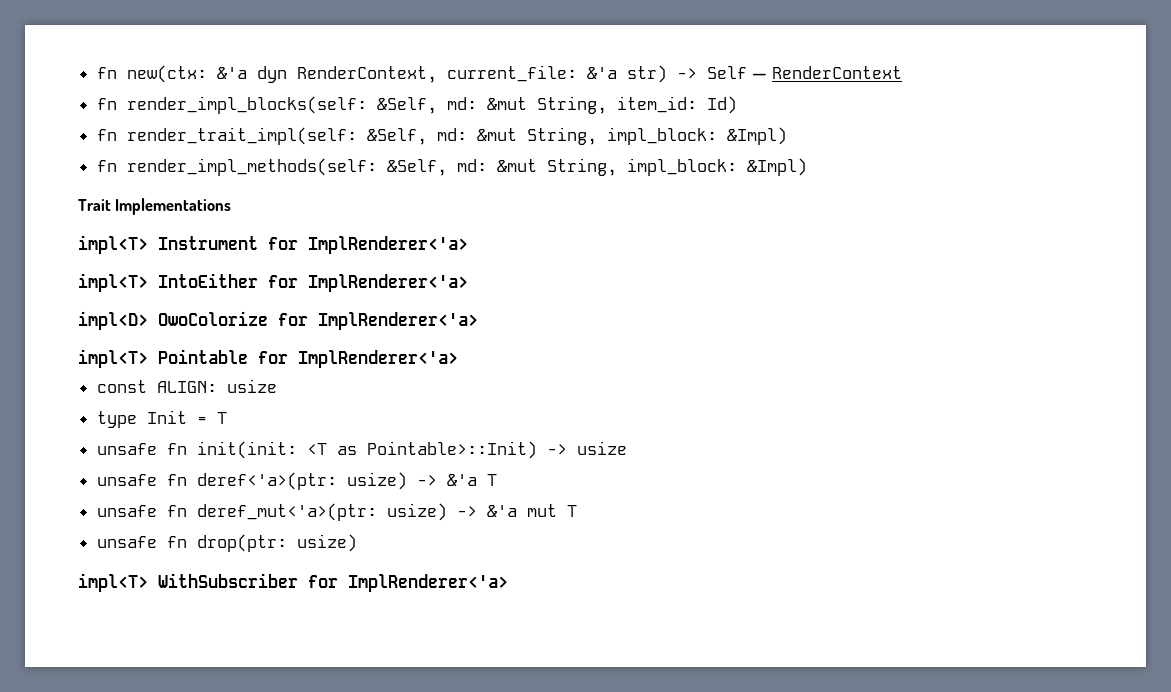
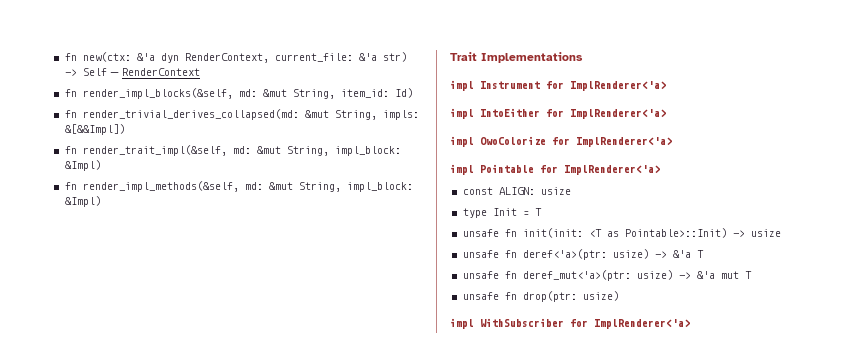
[126,96,437,114] render_impl_blocks(self: &Self, -> [82,88,233,99] render_impl_blocks(&self,
[126,127,427,145] render_trait_impl(self: &Self, -> [82,109,419,120] [64,124,125,135] [64,145,227,156] render_trivial_derives_collapsed(md: &mut String, impls: &[&&Impl]) // fn render_trait_impl(&self,
[126,158,447,176] render_impl_methods(self: &Self, -> [82,181,239,192] render_impl_methods(&self,
[78,235,148,254] impl<T> -> [450,80,474,91] impl
[78,273,148,292] impl<T> -> [450,108,474,119] impl
[78,311,148,330] impl<D> -> [450,136,474,147] impl
[78,349,148,368] impl<T> -> [450,164,474,175] impl
[78,573,148,592] impl<T> -> [450,318,474,329] impl

